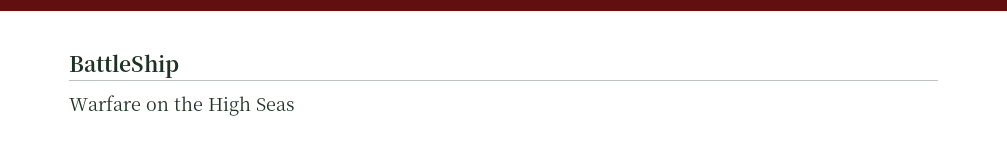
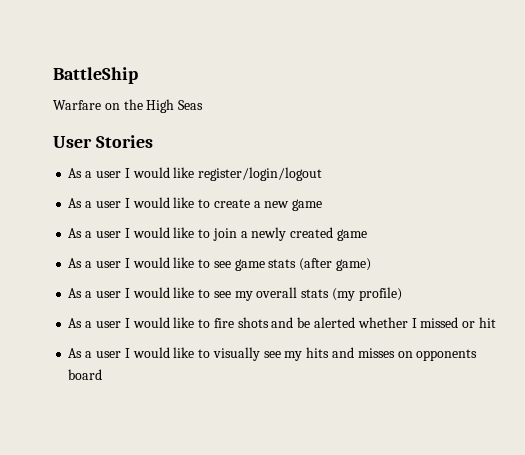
(295, 104) none -> [53,135,153,148] [68,167,323,181] [68,197,323,211] [68,227,367,241] [68,257,371,271] [68,287,402,301] [68,317,496,328] [68,347,478,361] [68,369,103,380] // User Stories // As a user I would like register/login/logout // As a user I would like to create a new game // As a user I would like to join a newly created game // As a user I would like to see game stats (after game) // As a user I would like to see my overall stats (my profile) // As a user I would like to fire shots and be alerted whether I missed or hit // As a user I would like to visually see my hits and misses on opponents board

